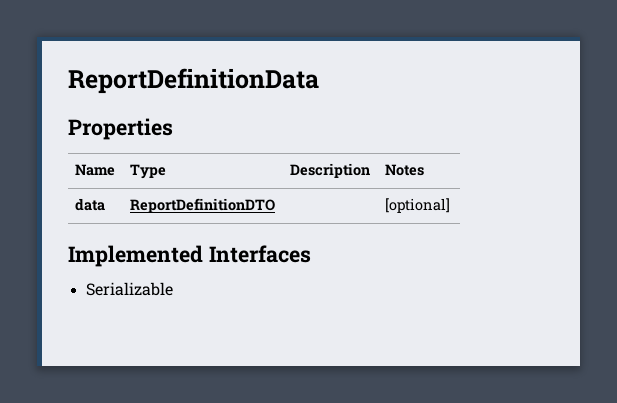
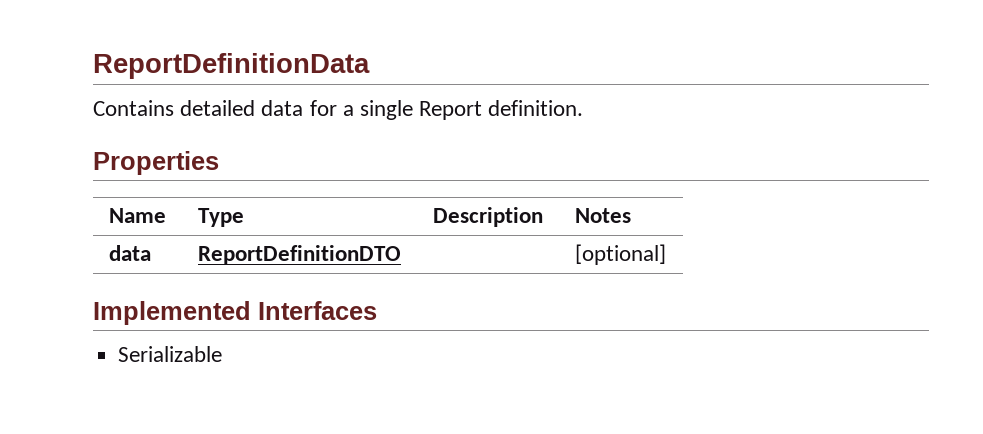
(319, 81) none -> [93,100,584,120] // Contains detailed data for a single Report definition.

